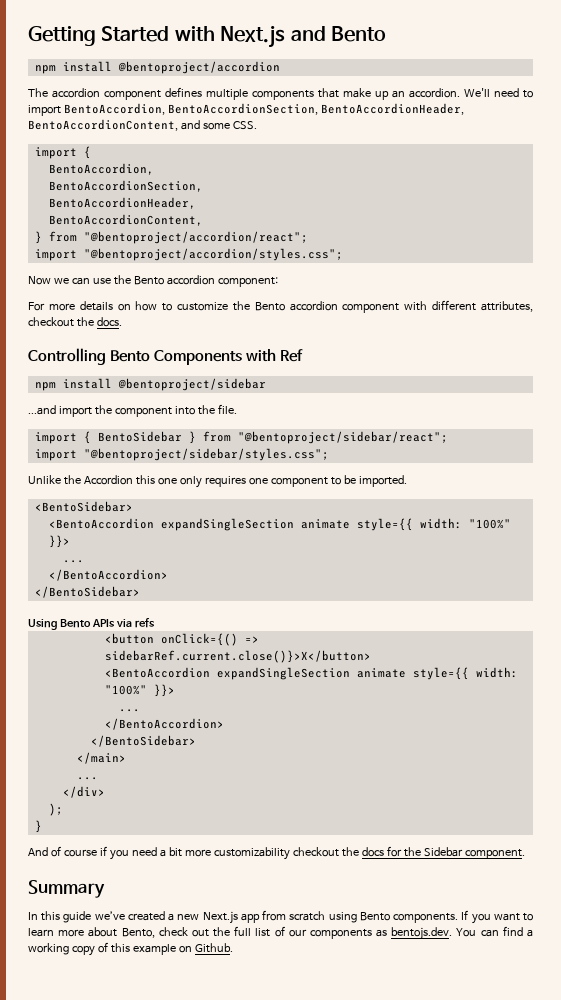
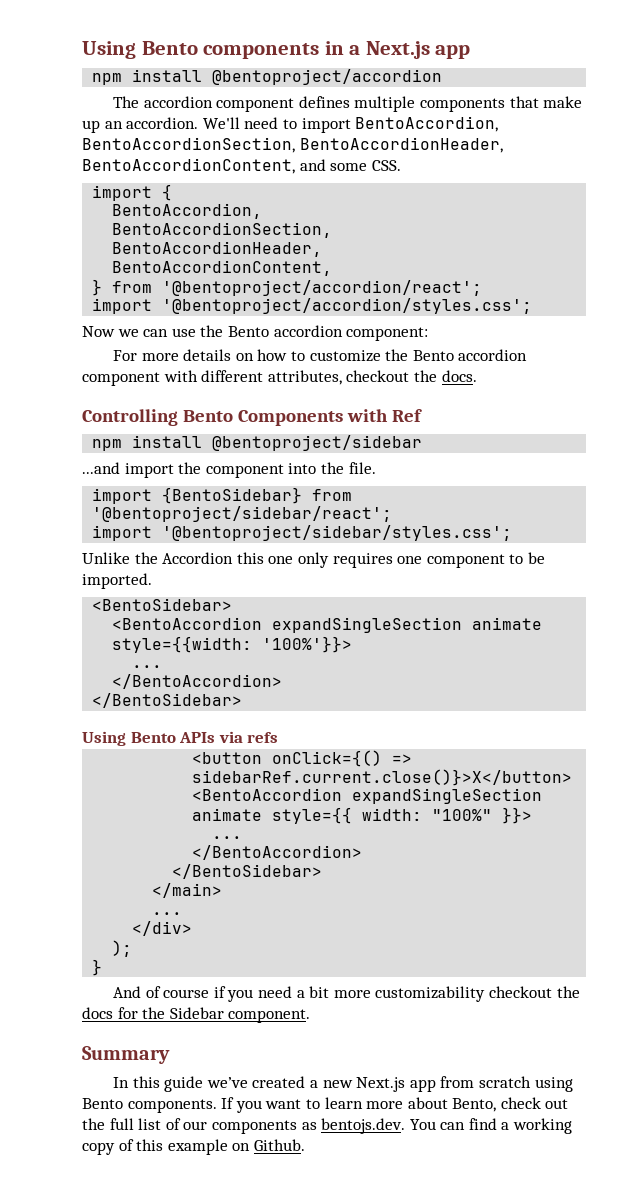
[28,25,386,48] Getting Started with Next.js and Bento -> [82,41,471,59] Using Bento components in a Next.js app
[83,231,308,244] [34,248,343,261] "@bentoproject/accordion/react"; // import "@bentoproject/accordion/styles.css"; -> [162,280,483,296] [92,298,533,314] '@bentoproject/accordion/react'; // import '@bentoproject/accordion/styles.css';
[83,431,448,444] [34,448,329,461] { BentoSidebar } from "@bentoproject/sidebar/react"; // import "@bentoproject/sidebar/styles.css"; -> [162,487,353,504] [92,506,393,522] [92,525,513,541] {BentoSidebar} from '@bentoproject/sidebar/react'; // import '@bentoproject/sidebar/styles.css';
[356,518,511,531] [48,535,70,548] style={{ width: "100%" }}> -> [112,636,353,653] style={{width: '100%'}}>

